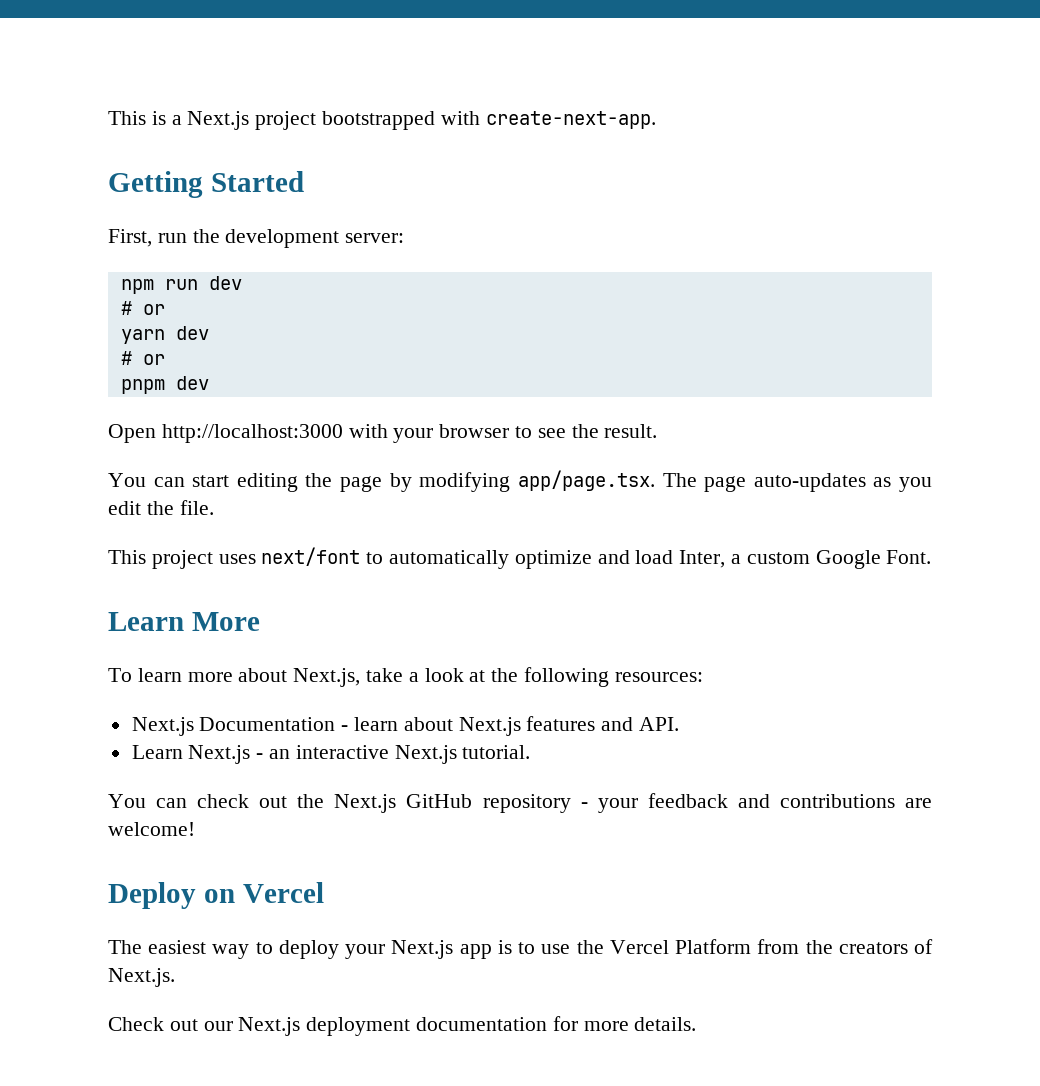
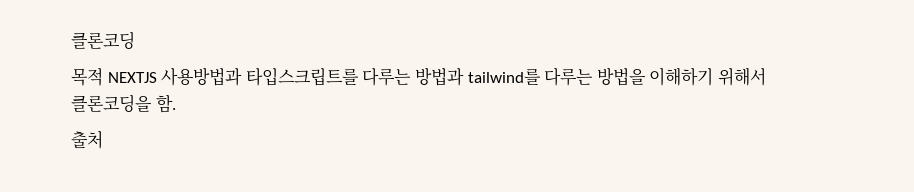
[108,111,656,130] [108,171,304,198] [108,229,405,248] [120,276,242,294] [120,301,165,315] [120,326,209,344] [120,351,165,365] [120,376,209,394] [108,424,658,443] [108,470,933,492] [108,500,214,515] [108,547,932,569] [108,612,260,631] [108,667,703,687] [131,716,680,736] [131,745,531,764] [108,793,933,813] [108,822,195,836] [108,882,324,909] [108,939,934,959] [108,968,175,987] [108,1016,697,1036] This is a Next.js project bootstrapped with create-next-app. // Getting Started // First, run the development server: // npm run dev // # or // yarn dev // # or // pnpm dev // Open http://localhost:3000 with your browser to see the result. // You can start editing the page by modifying app/page.tsx. The page auto-updates as you edit the file. // This project uses next/font to automatically optimize and load Inter, a custom Google Font. // Learn More // To learn more about Next.js, take a look at the following resources: // Next.js Documentation - learn about Next.js features and API. // Learn Next.js - an interactive Next.js tutorial. // You can check out the Next.js GitHub repository - your feedback and contributions are welcome! // Deploy on Vercel // The easiest way to deploy your Next.js app is to use the Vercel Platform from the creators of Next.js. // Check out our Next.js deployment documentation for more details. -> [71,31,135,49] [71,67,766,86] [71,94,176,113] [71,130,103,149] 클론코딩 // 목적 NEXTJS 사용방법과 타입스크립트를 다루는 방법과 tailwind를 다루는 방법을 이해하기 위해서 클론코딩을 함. // 출처

